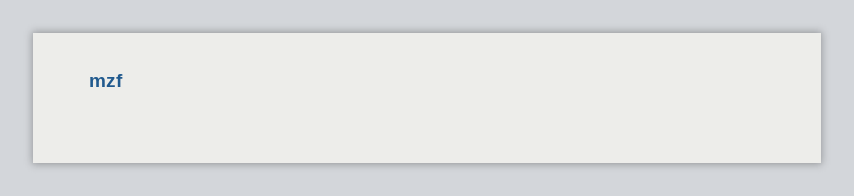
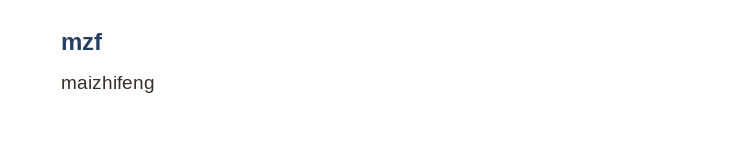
(123, 80) none -> [61,76,155,93] // maizhifeng

